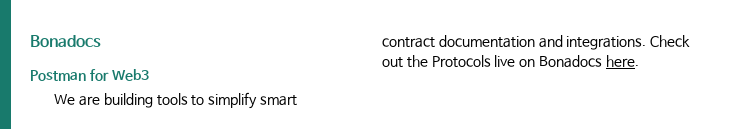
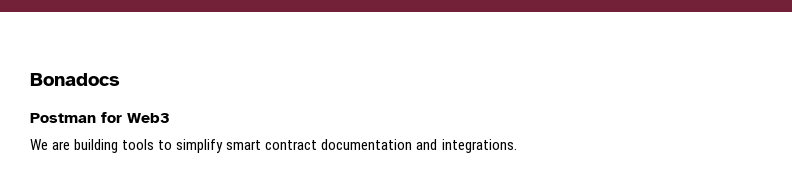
[650,35,691,47] [382,55,639,68] Check out the Protocols live on Bonadocs here. -> (517, 146) none

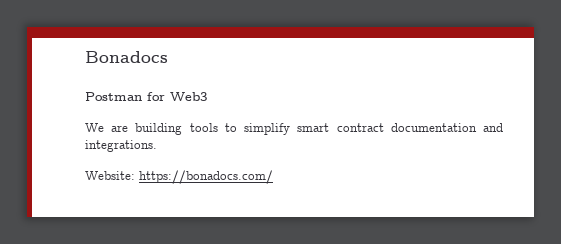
(517, 146) none -> [85,170,273,184] // Website: https://bonadocs.com/

